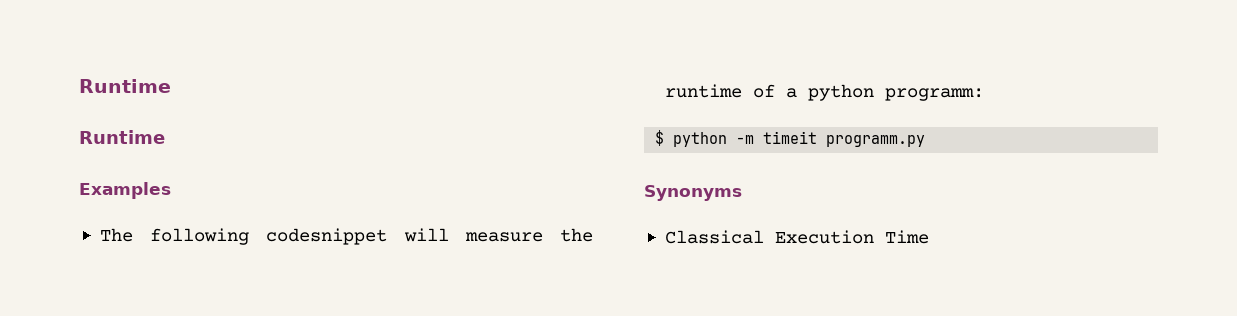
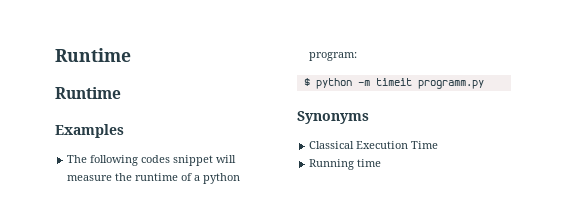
[266,228,388,245] codesnippet -> [141,155,214,166] codes snippet
[884,88,984,101] programm: -> [309,52,358,61] program:
(929, 237) none -> [309,159,382,170] // Running time

